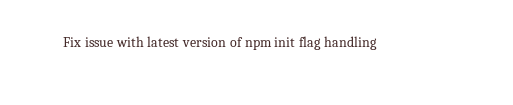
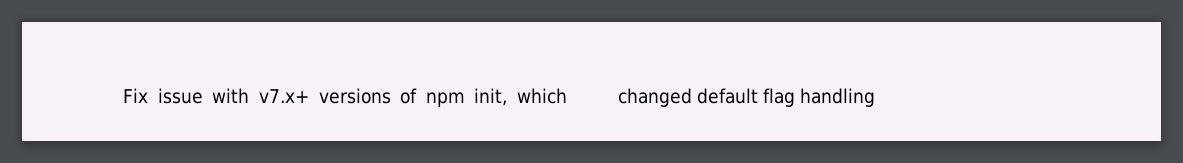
[147,36,296,50] latest version of npm init -> [258,88,759,107] v7.x+ versions of npm init, which changed default

